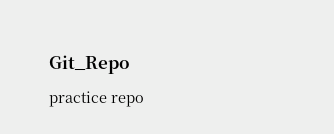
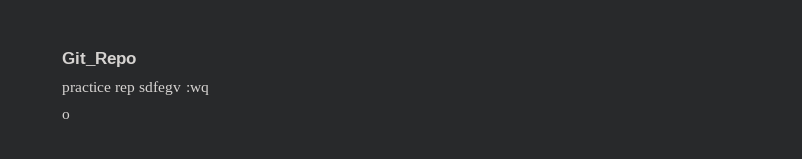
[111,95,144,107] repo -> [115,81,209,95] [62,112,70,119] rep sdfegv :wq // o

